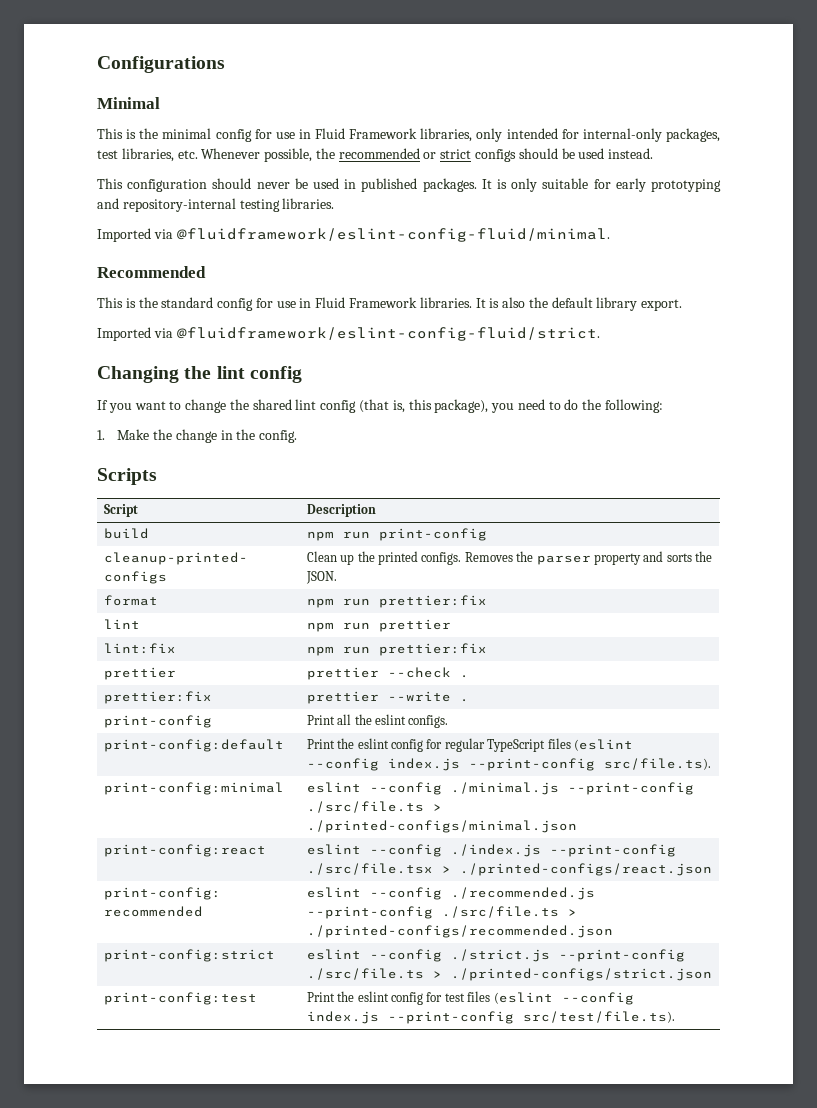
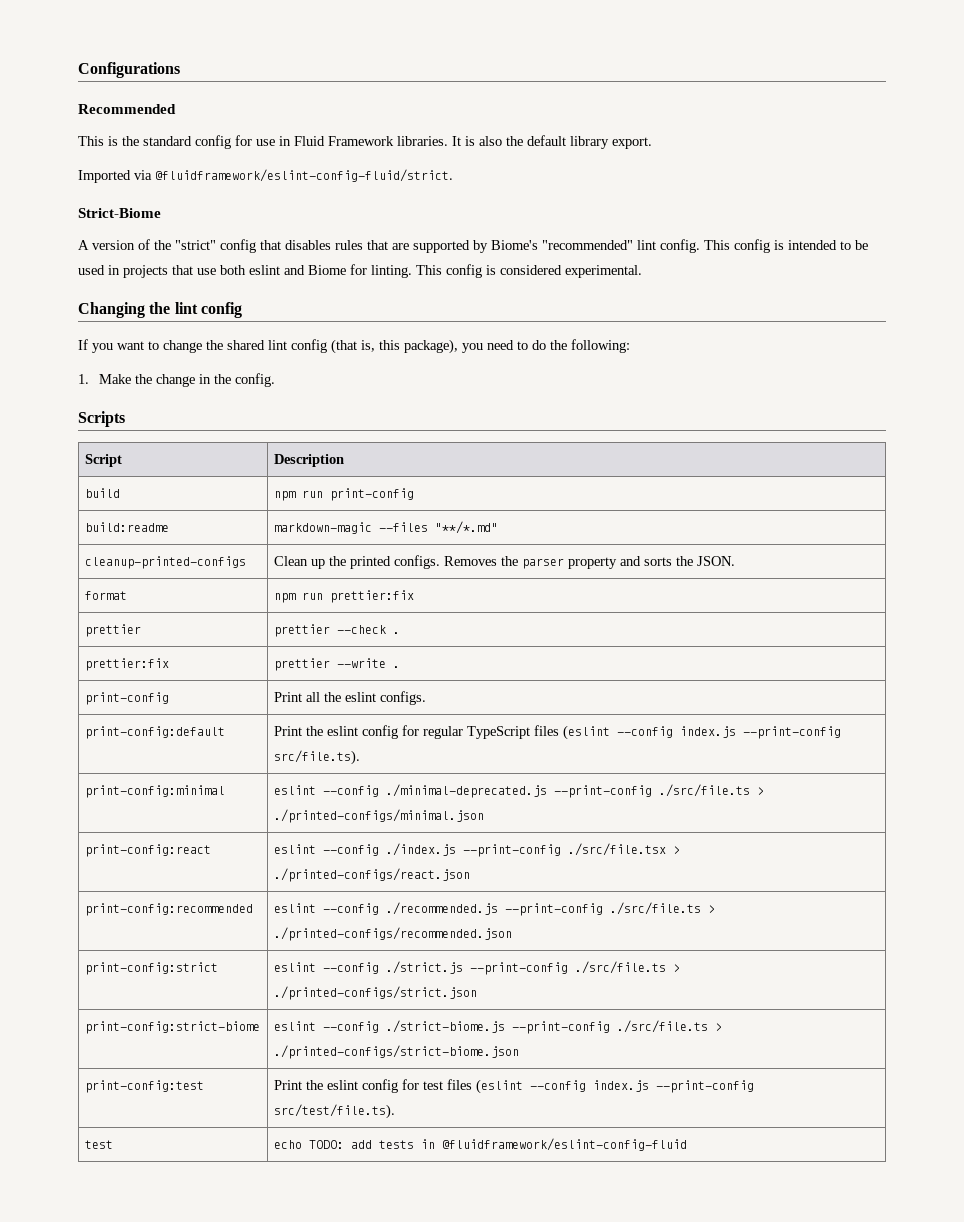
[97,97,160,109] [97,128,720,142] [97,148,654,162] [97,178,721,192] [97,198,335,212] [97,228,610,242] // Minimal // This is the minimal config for use in Fluid Framework libraries, only intended for internal-only packages, test libraries, etc. Whenever possible, the recommended or strict configs should be used instead. // This configuration should never be used in published packages. It is only suitable for early prototyping and repository-internal testing libraries. // Imported via @fluidframework/eslint-config-fluid/minimal. -> (180, 70) none
(600, 334) none -> [78,208,161,218] [78,239,868,253] [78,264,642,278] // Strict-Biome // A version of the "strict" config that disables rules that are supported by Biome's "recommended" lint config. This config is intended to be used in projects that use both eslint and Biome for linting. This config is considered experimental.
(487, 534) none -> [84,522,169,532] [273,521,498,534] // build:readme | markdown-magic --files "**/*.md"
[103,619,140,629] [306,619,451,632] [103,643,176,654] [306,643,487,656] // lint | npm run prettier // lint:fix | npm run prettier:fix -> (414, 596) none
[450,782,559,795] ./minimal.js -> [385,784,547,798] ./minimal-deprecated.js
(712, 974) none -> [84,1021,260,1034] [273,1020,722,1034] [273,1045,519,1059] // print-config:strict-biome | eslint --config ./strict-biome.js --print-config ./src/file.ts > ./printed-configs/strict-biome.json
(675, 1017) none -> [84,1140,113,1149] [273,1138,687,1151] // test | echo TODO: add tests in @fluidframework/eslint-config-fluid

